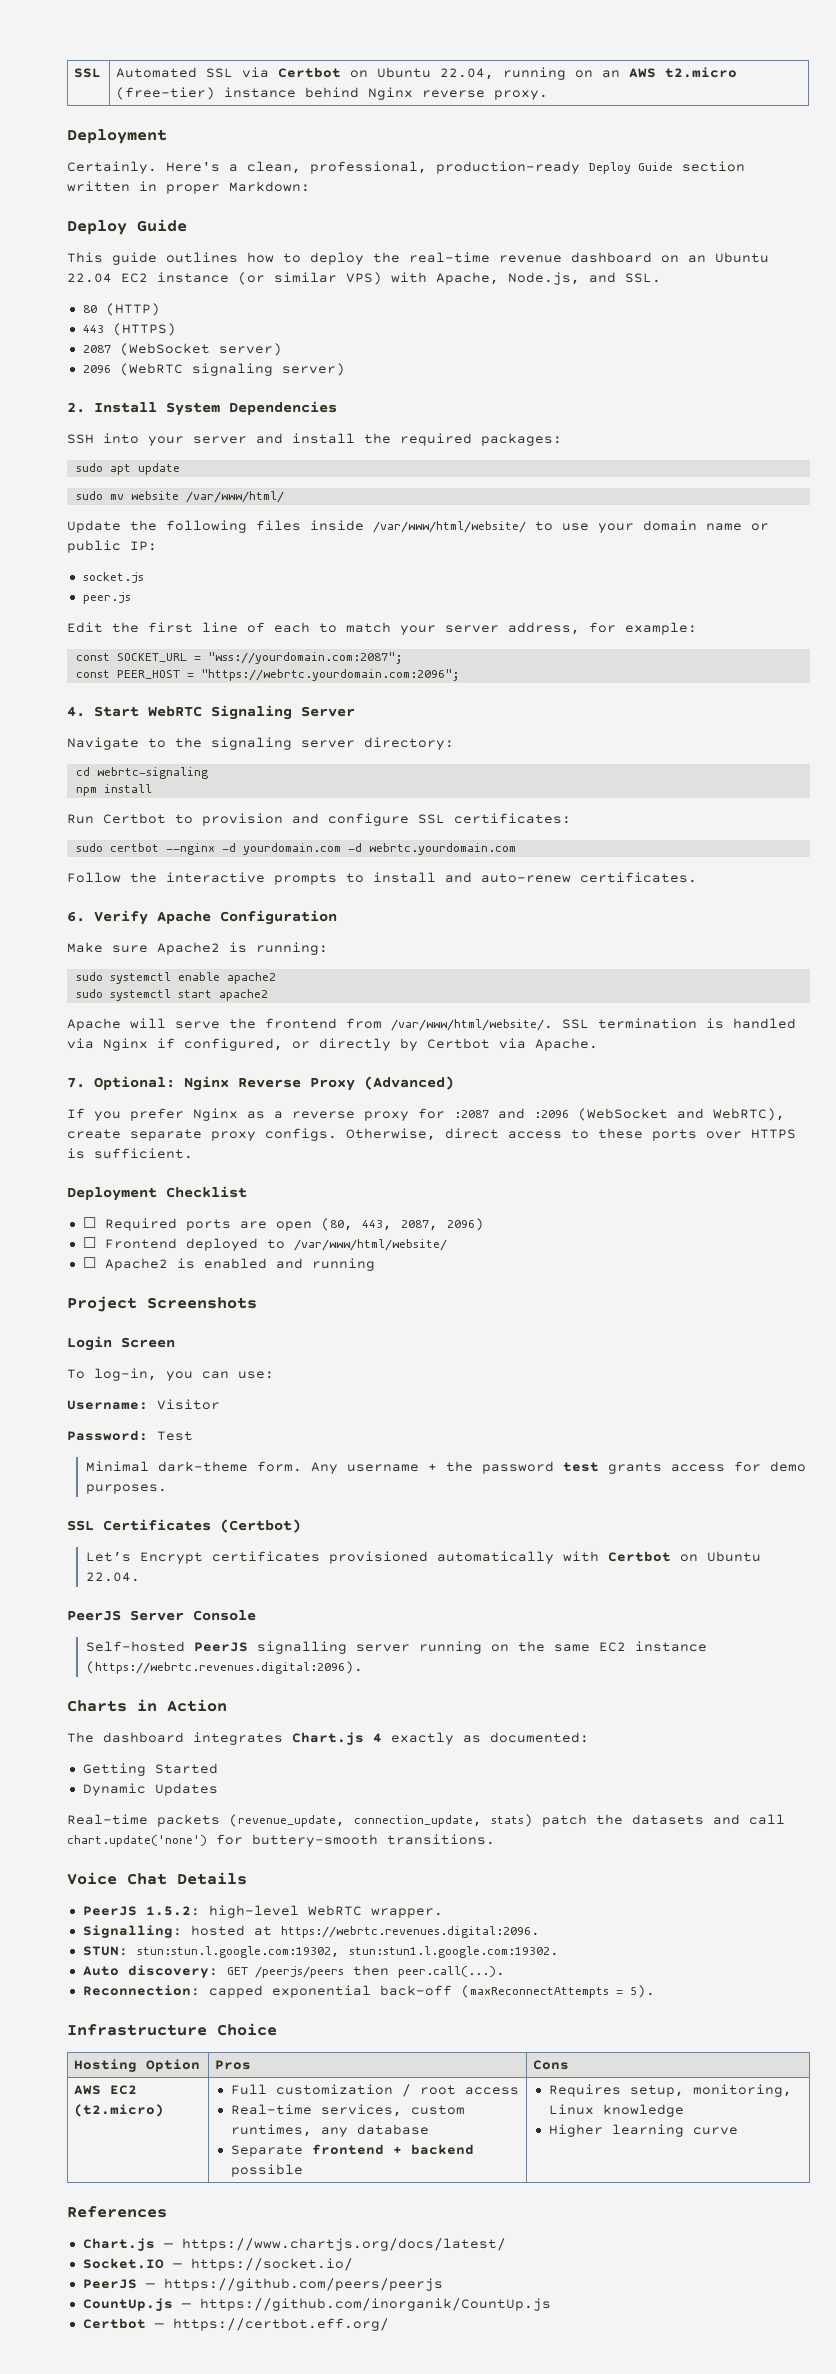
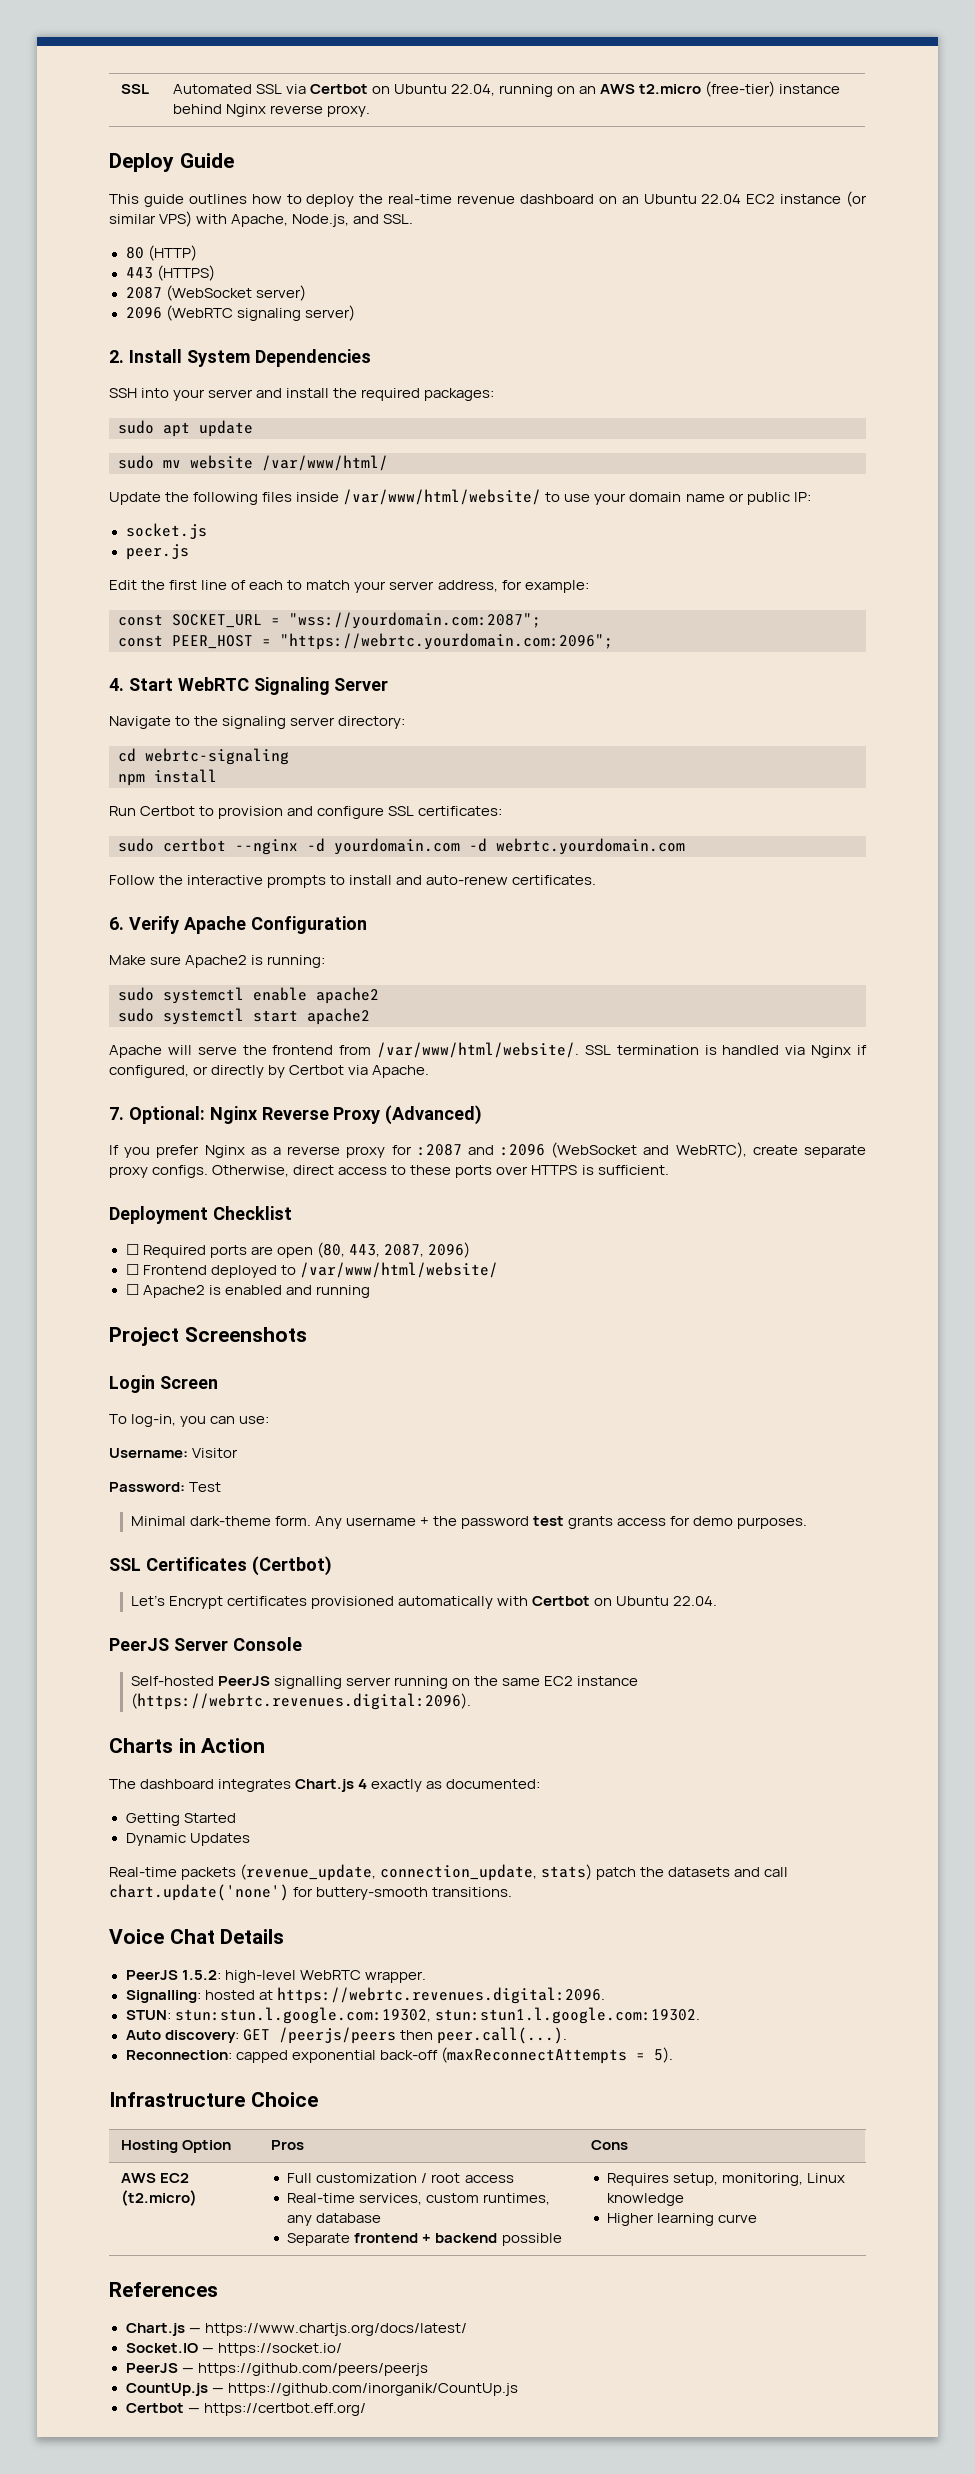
[67,129,167,144] [67,161,745,174] [67,181,310,194] // Deployment // Certainly. Here's a clean, professional, production-ready Deploy Guide section written in proper Markdown: -> (370, 111) none

